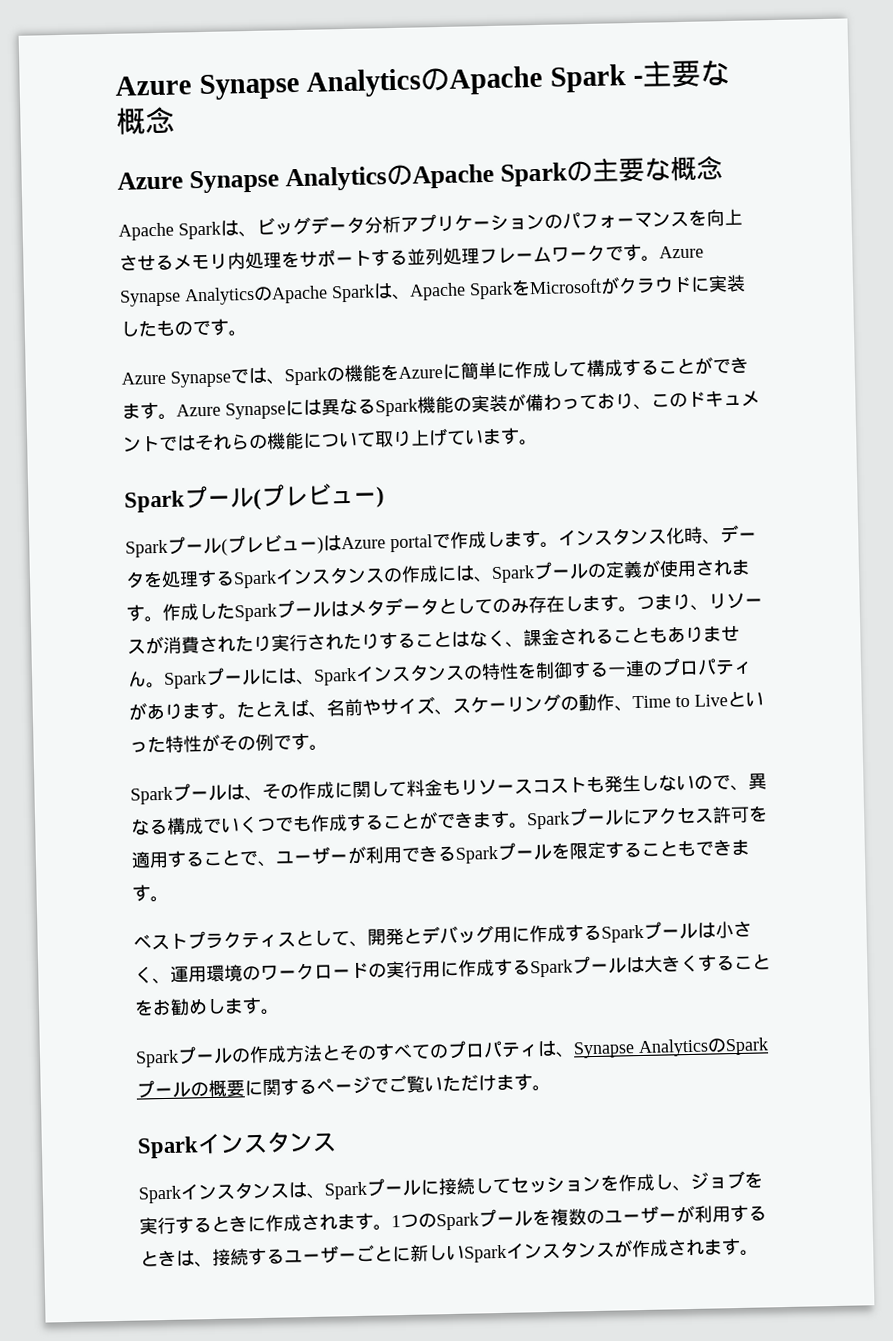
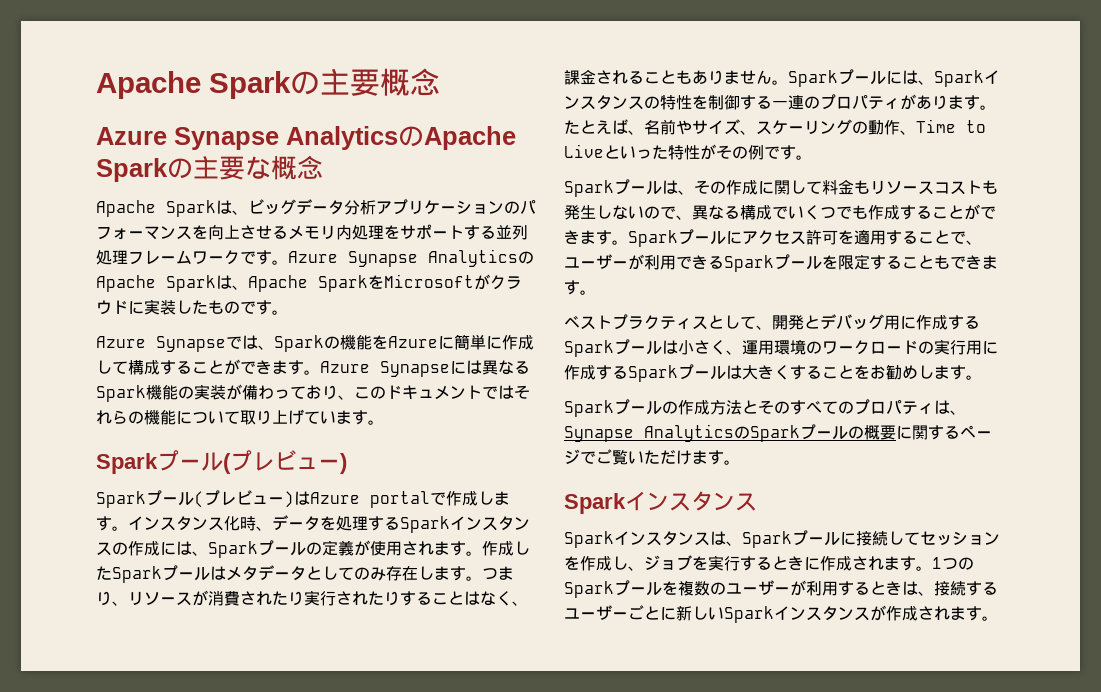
[115,59,730,101] Azure Synapse AnalyticsのApache Spark -主要な -> [96,68,380,99] Apache Sparkの主要

